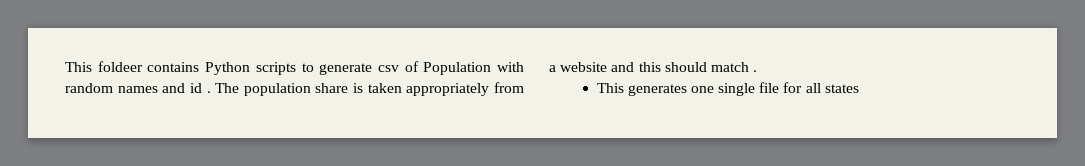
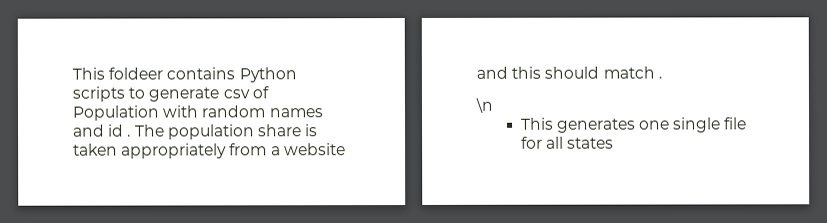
(758, 71) none -> [475,97,494,113] // \n

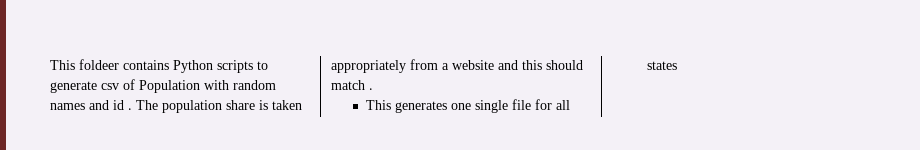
[475,97,494,113] // \n -> (373, 89) none

